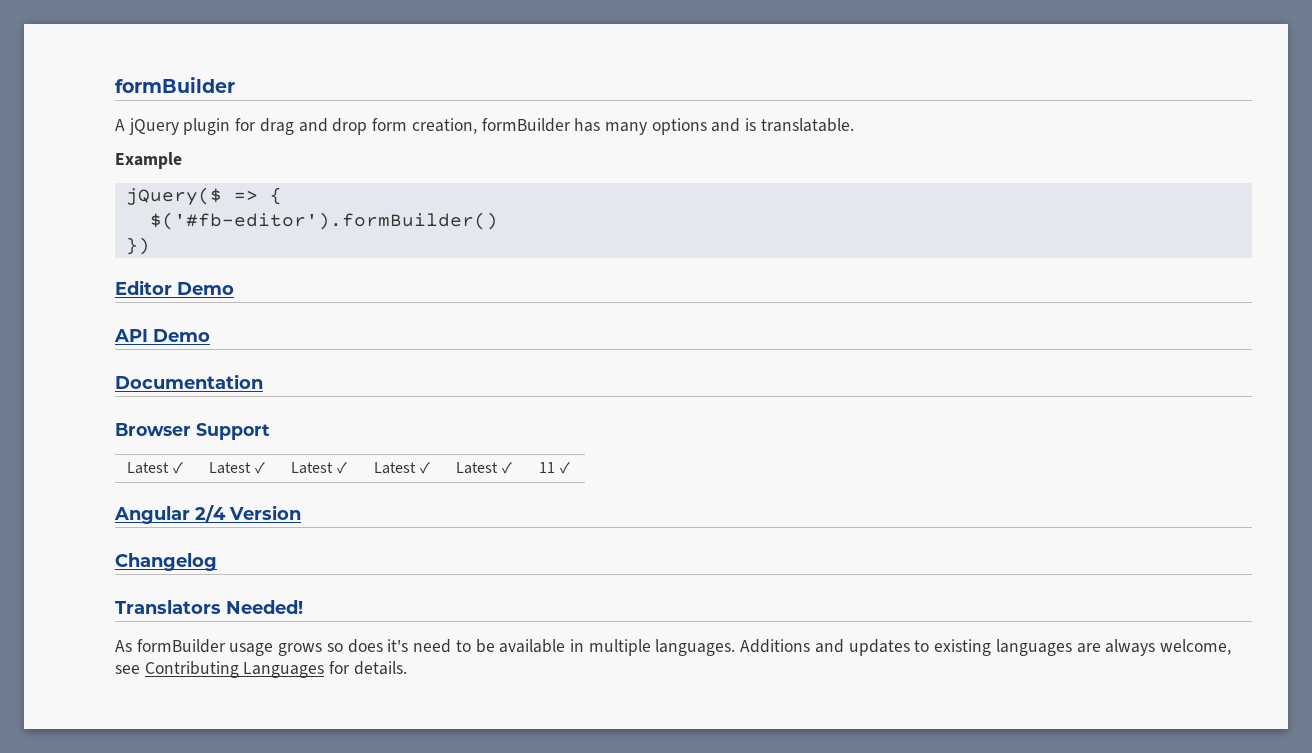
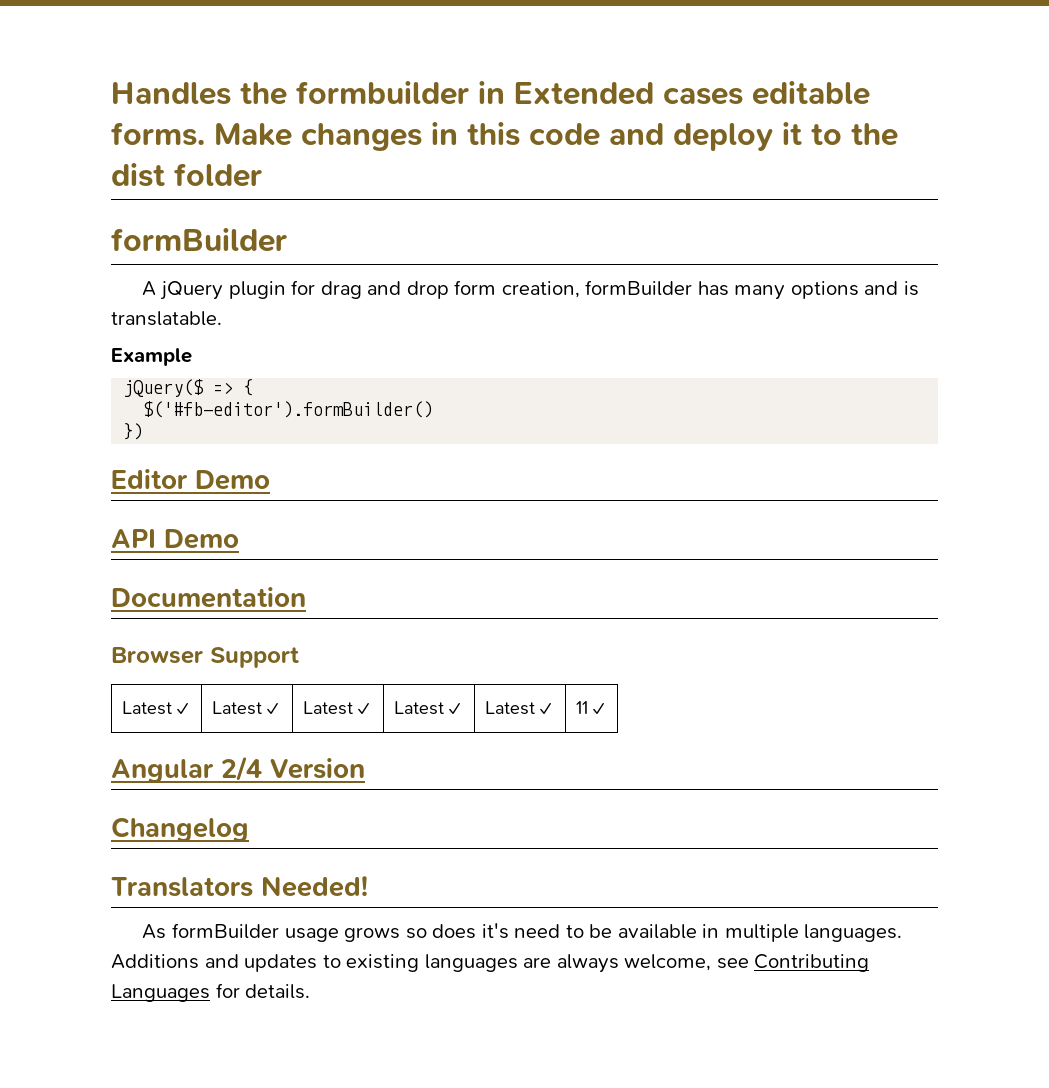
(115, 85) none -> [111,81,870,105] [111,122,898,151] [111,163,262,187] Handles the formbuilder in Extended cases editable forms. Make changes in this code and deploy it to the dist folder //

